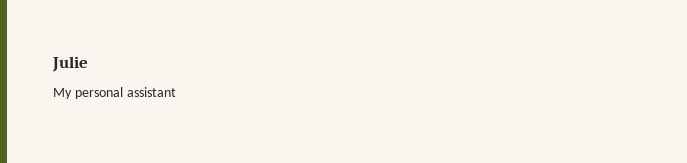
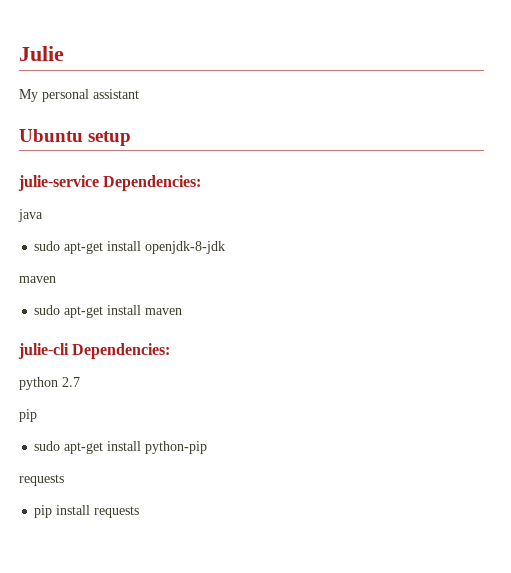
(176, 92) none -> [19,129,132,146] [18,175,202,191] [18,209,43,222] [34,241,226,254] [19,276,56,283] [34,305,183,318] [18,343,171,359] [19,377,80,390] [19,409,37,422] [34,441,208,454] [19,474,64,486] [34,505,140,518] // Ubuntu setup // julie-service Dependencies: // java // sudo apt-get install openjdk-8-jdk // maven // sudo apt-get install maven // julie-cli Dependencies: // python 2.7 // pip // sudo apt-get install python-pip // requests // pip install requests

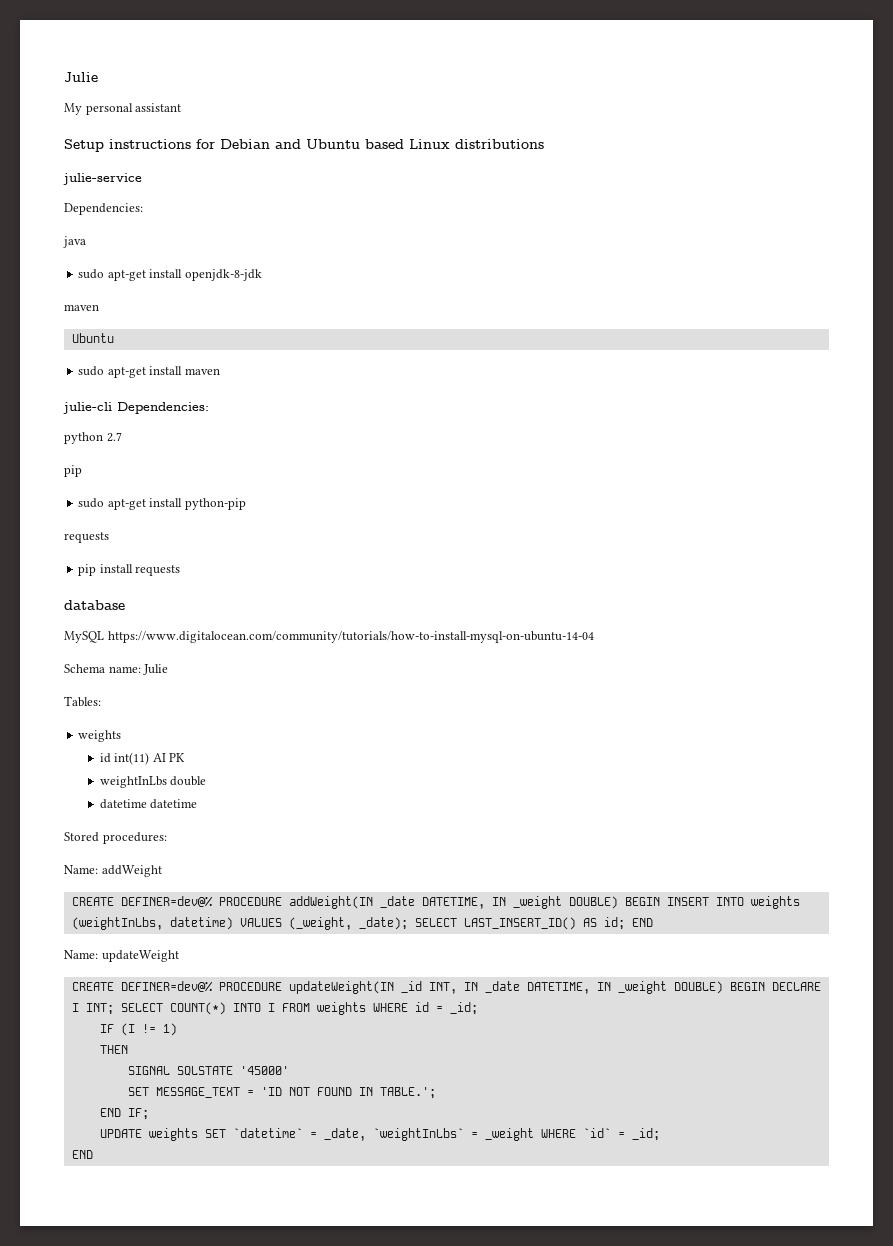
[19,129,132,146] Ubuntu setup -> [64,139,544,152] Setup instructions for Debian and Ubuntu based Linux distributions
(99, 183) none -> (142, 179) //
(56, 279) none -> [71,333,114,343] // Ubuntu
(140, 512) none -> [64,600,125,610] [64,631,594,643] [64,664,169,675] [64,696,101,707] [78,730,122,742] [99,752,186,765] [99,776,207,788] [99,799,198,809] [64,832,167,844] [64,865,162,877] [71,896,800,909] [71,917,653,930] [64,950,179,962] [71,981,821,994] [71,1002,478,1015] [99,1023,177,1036] [99,1045,128,1054] [127,1066,289,1076] [127,1087,436,1099] [99,1108,149,1120] [99,1128,660,1141] [71,1150,93,1159] // database // MySQL https://www.digitalocean.com/community/tutorials/how-to-install-mysql-on-ubuntu-14-04 // Schema name: Julie // Tables: // weights // id int(11) AI PK // weightInLbs double // datetime datetime // Stored procedures: // Name: addWeight // CREATE DEFINER=dev@% PROCEDURE addWeight(IN _date DATETIME, IN _weight DOUBLE) BEGIN INSERT INTO weights (weightInLbs, datetime) VALUES (_weight, _date); SELECT LAST_INSERT_ID() AS id; END // Name: updateWeight // CREATE DEFINER=dev@% PROCEDURE updateWeight(IN _id INT, IN _date DATETIME, IN _weight DOUBLE) BEGIN DECLARE I INT; SELECT COUNT(*) INTO I FROM weights WHERE id = _id; // IF (I != 1) // THEN // SIGNAL SQLSTATE '45000' // SET MESSAGE_TEXT = 'ID NOT FOUND IN TABLE.'; // END IF; // UPDATE weights SET `datetime` = _date, `weightInLbs` = _weight WHERE `id` = _id; // END

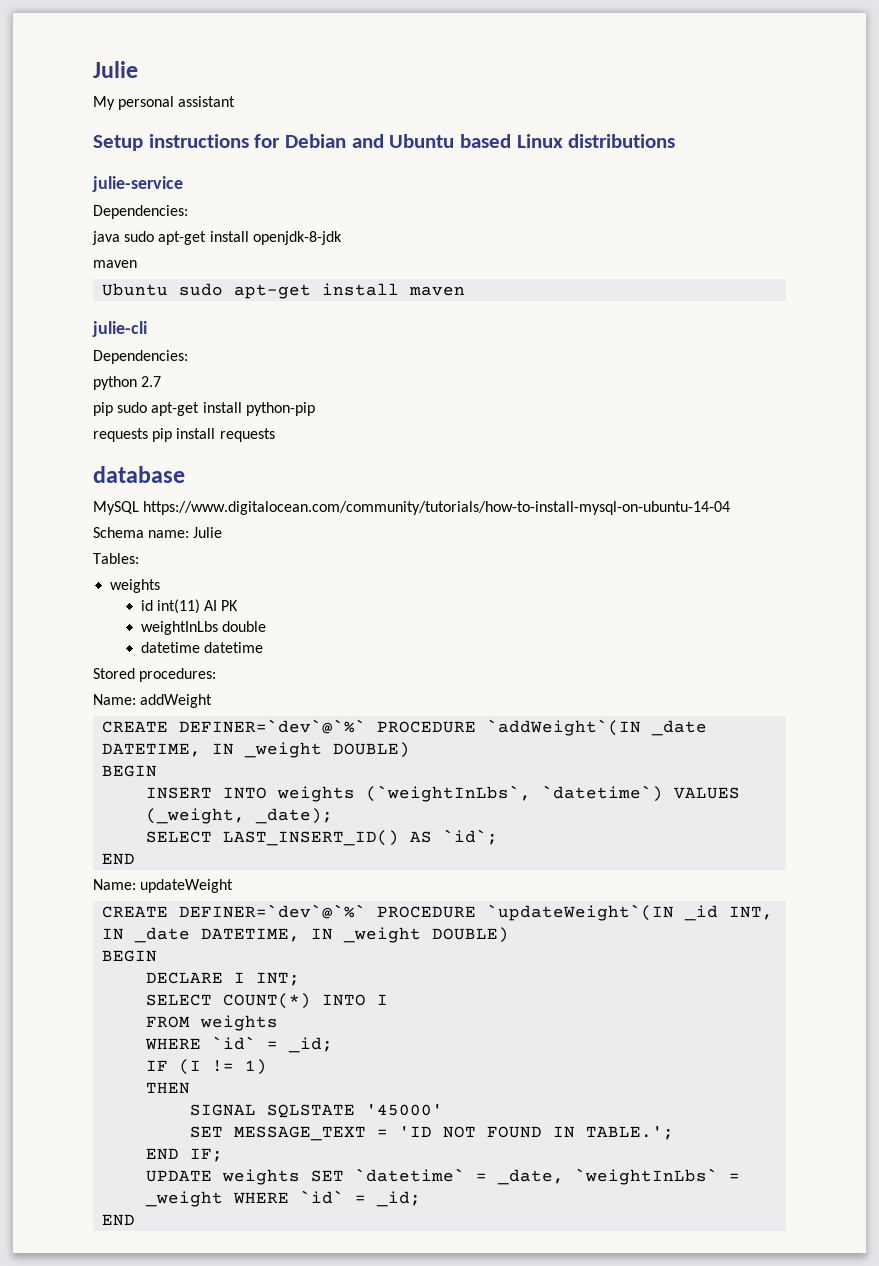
(86, 242) // -> (120, 238) none
(114, 338) // -> (169, 289) none
(112, 408) none -> (147, 329) //
(82, 471) // -> (113, 409) none
(109, 537) // -> (148, 435) none
[120,896,660,909] DEFINER=dev@% PROCEDURE addWeight(IN _date DATETIME, IN _weight DOUBLE) BEGIN -> [179,719,708,736] [102,742,411,758] [102,765,158,777] DEFINER=`dev`@`%` PROCEDURE `addWeight`(IN _date DATETIME, IN _weight DOUBLE) // BEGIN //
[71,917,233,930] (weightInLbs, datetime) -> [366,785,664,802] (`weightInLbs`, `datetime`)
(408, 923) none -> (334, 816) //
[603,917,625,930] id; -> [443,829,499,845] `id`; //
[120,981,394,994] DEFINER=dev@% PROCEDURE updateWeight(IN -> [179,904,675,921] DEFINER=`dev`@`%` PROCEDURE `updateWeight`(IN
[729,982,765,991] BEGIN -> [102,950,158,962] // BEGIN //
(114, 1009) none -> (301, 979) //
(275, 1007) none -> (389, 999) //
[372,1002,429,1012] WHERE id -> [145,1036,257,1050] // WHERE `id`

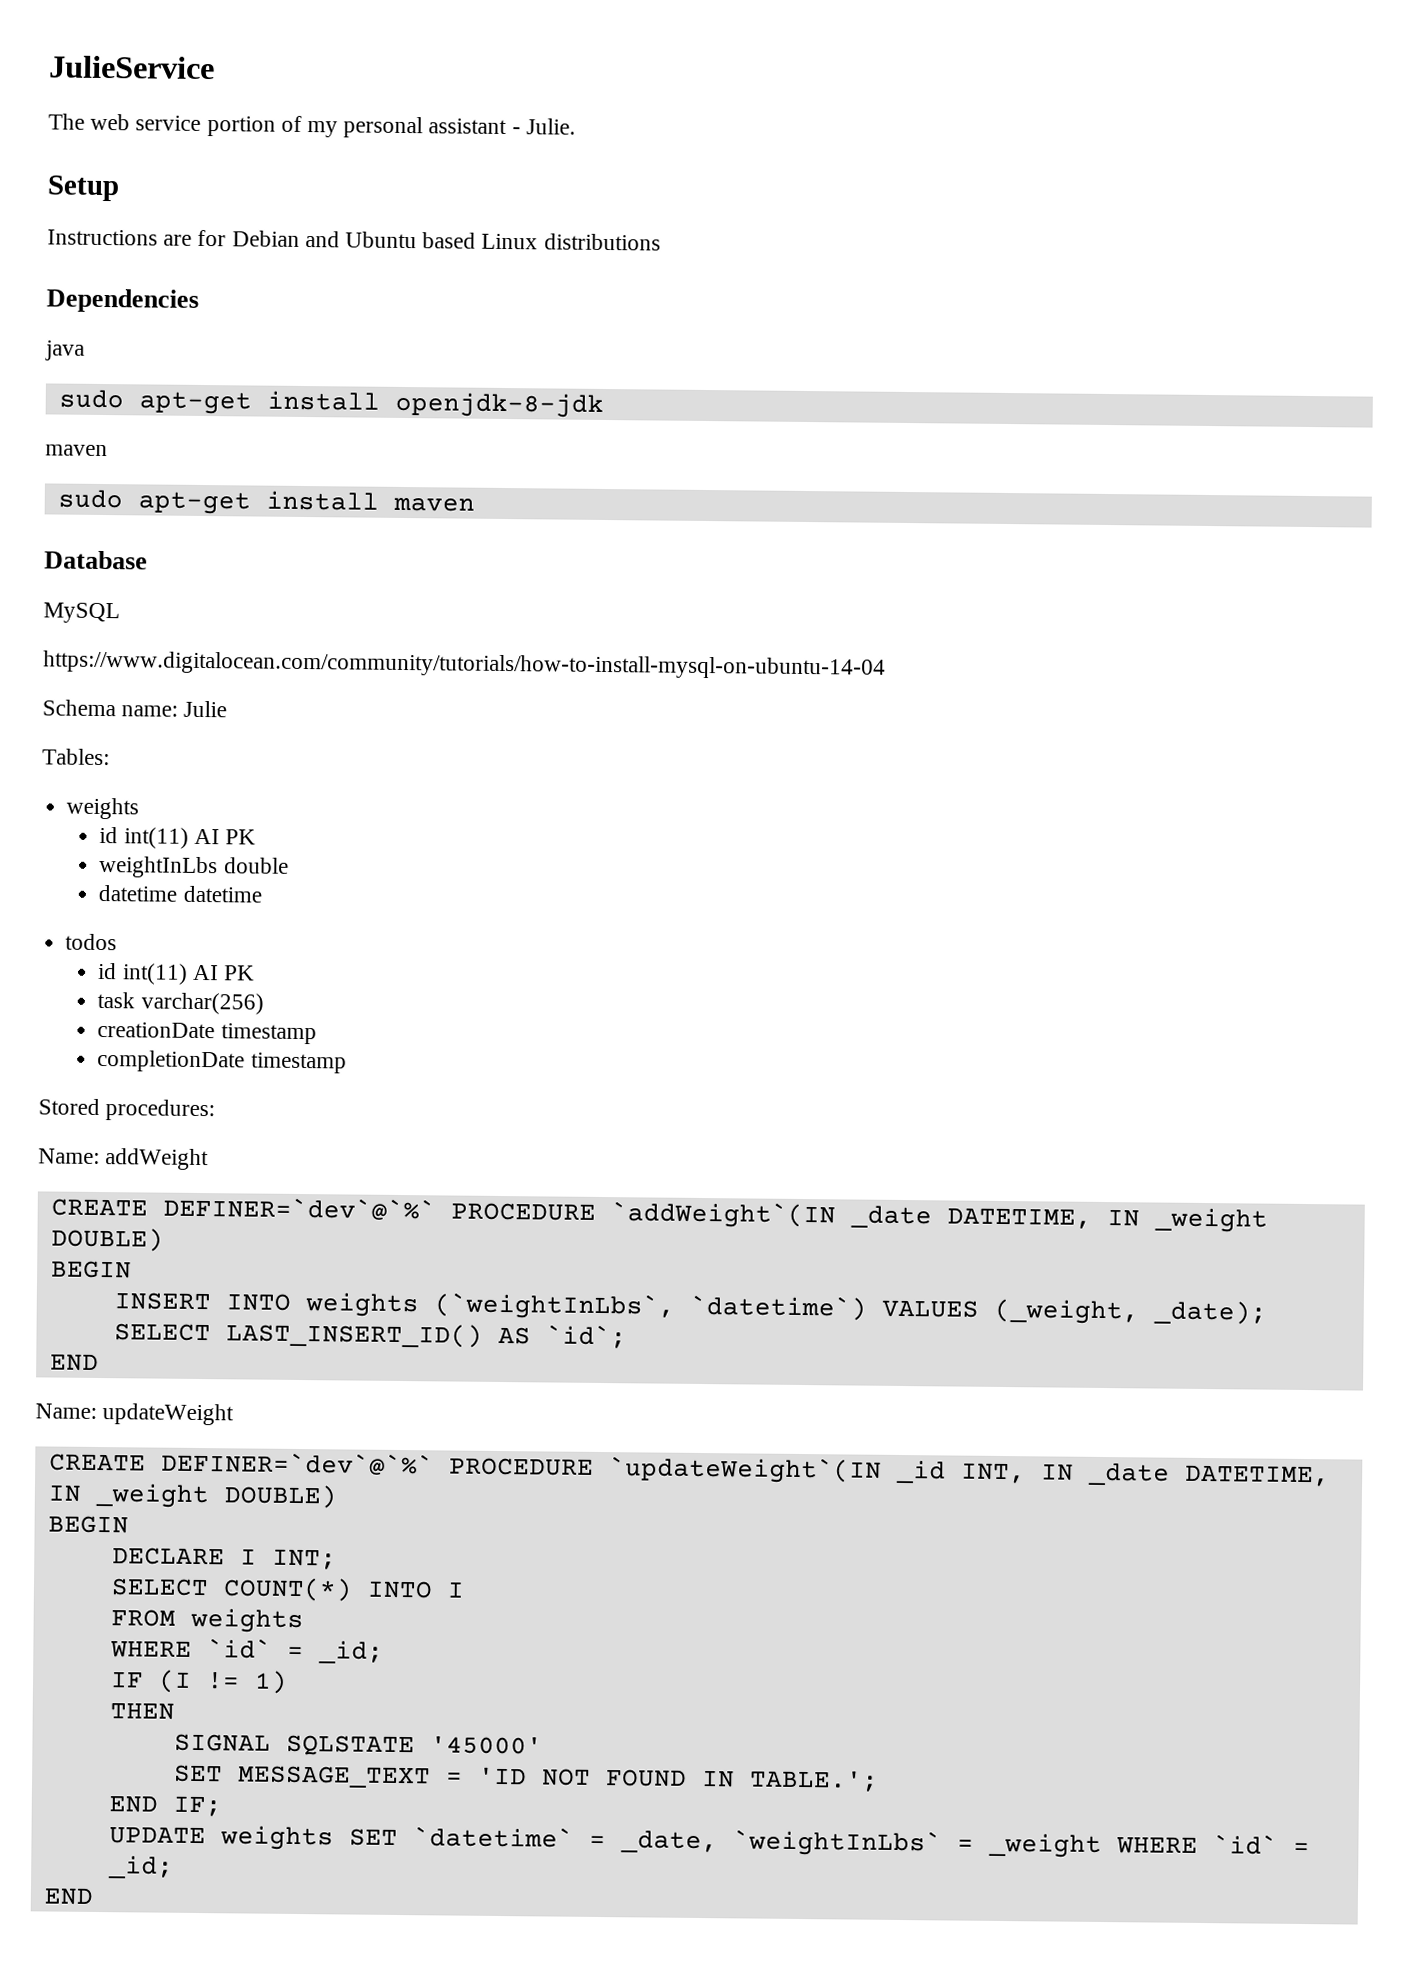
[93,61,138,78] [93,96,115,110] Julie // My -> [48,55,215,80] [48,113,339,138] JulieService // The web service portion of my
(236, 101) none -> [511,118,576,135] - Julie.
[148,134,249,148] instructions -> [47,229,193,246] // Instructions are
[92,176,183,192] [93,205,188,219] julie-service // Dependencies: -> [46,288,199,313] Dependencies
(120, 238) none -> (85, 350) //
[102,283,169,296] Ubuntu -> (108, 450) none
[92,321,147,337] [93,350,188,364] [93,376,162,390] [93,402,315,416] [93,428,275,442] [93,466,185,483] julie-cli // Dependencies: // python 2.7 // pip sudo apt-get install python-pip // requests pip install requests // database -> [44,550,148,570] Database
(139, 508) none -> (120, 613) //
(263, 647) none -> [65,933,118,951] [98,962,256,985] [97,991,264,1015] [97,1021,317,1045] [97,1049,347,1074] // todos // id int(11) AI PK // task varchar(256) // creationDate timestamp // completionDate timestamp

